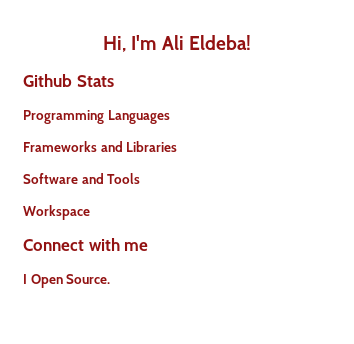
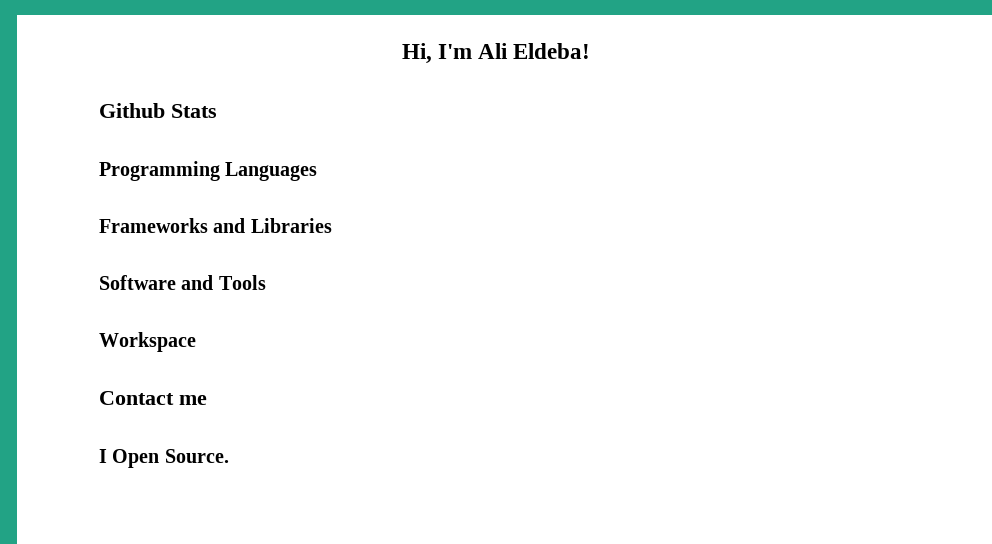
[23,238,120,251] Connect with -> [99,391,174,405] Contact

